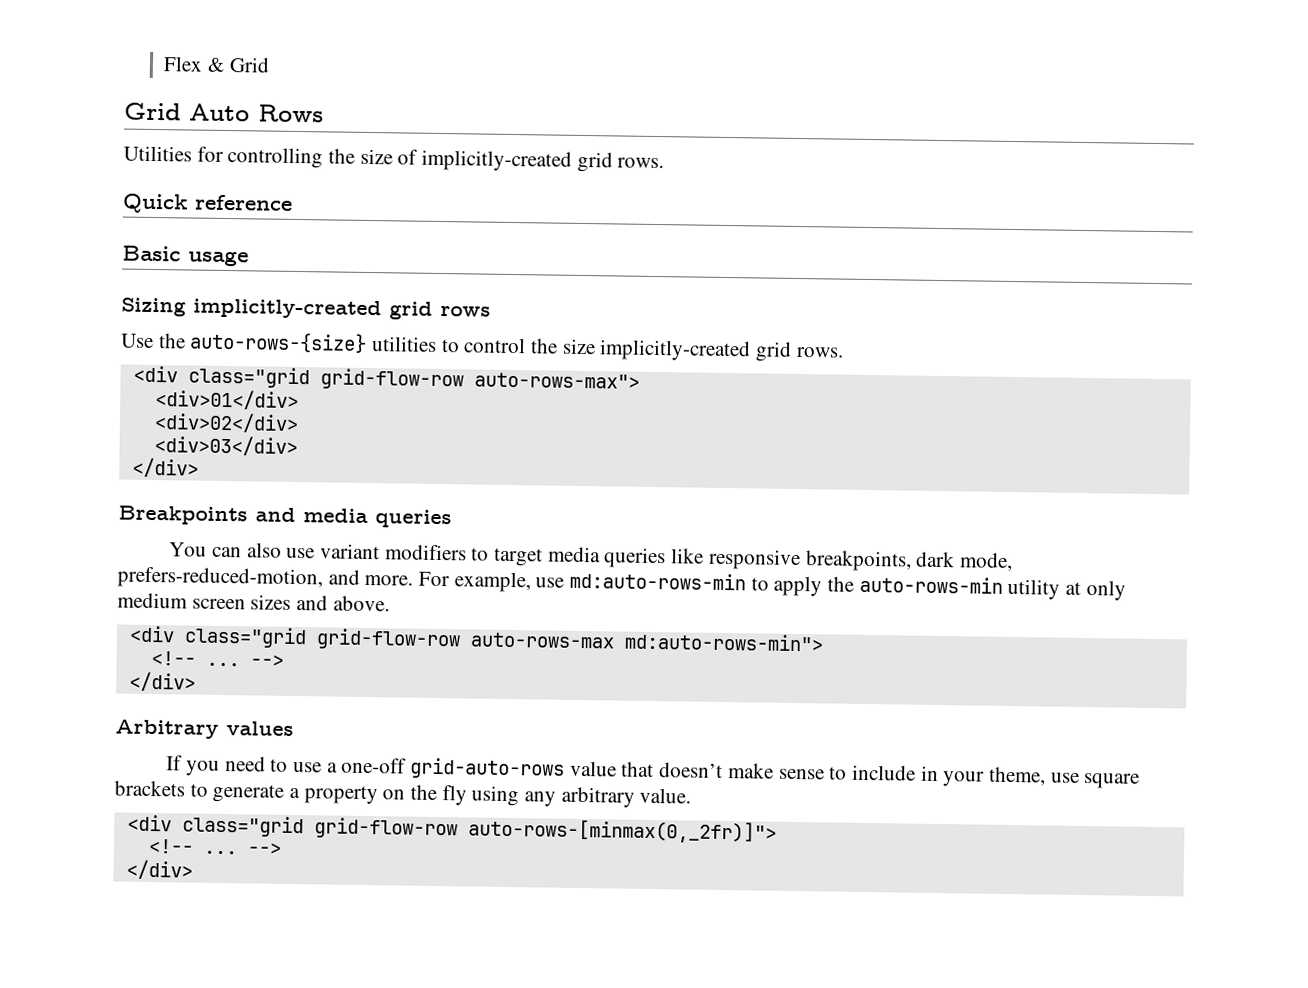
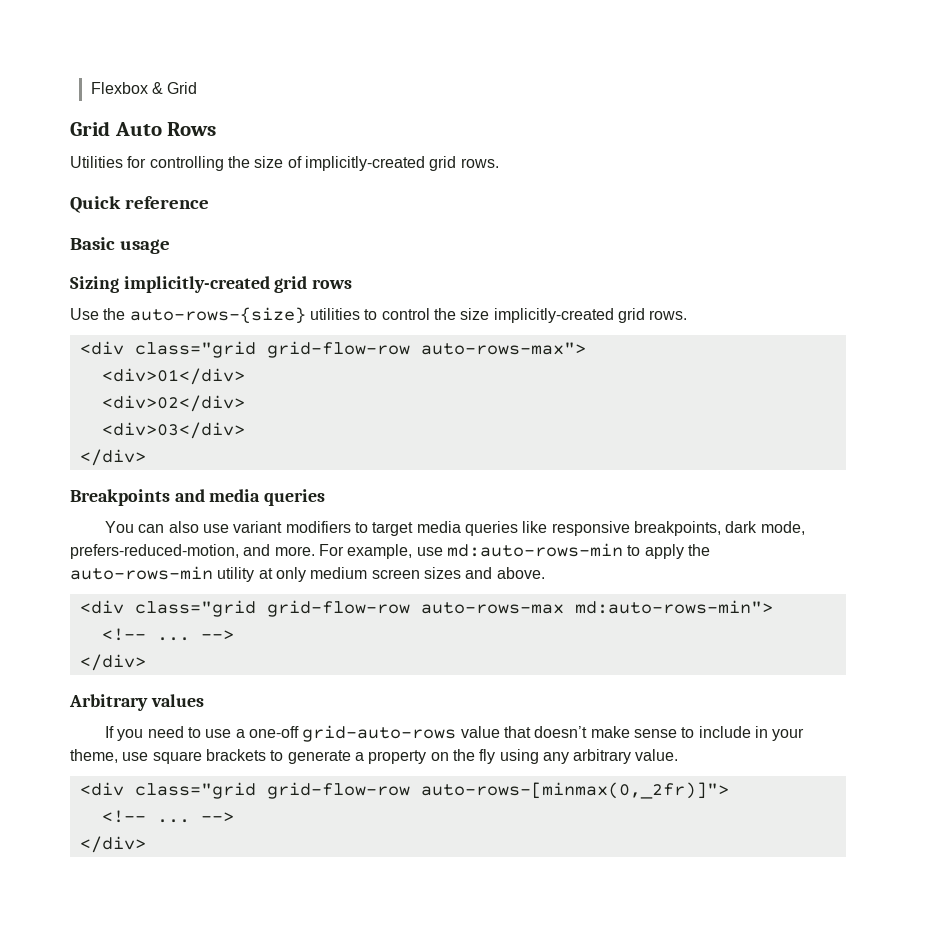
[163,56,204,72] Flex -> [90,82,148,94] Flexbox

